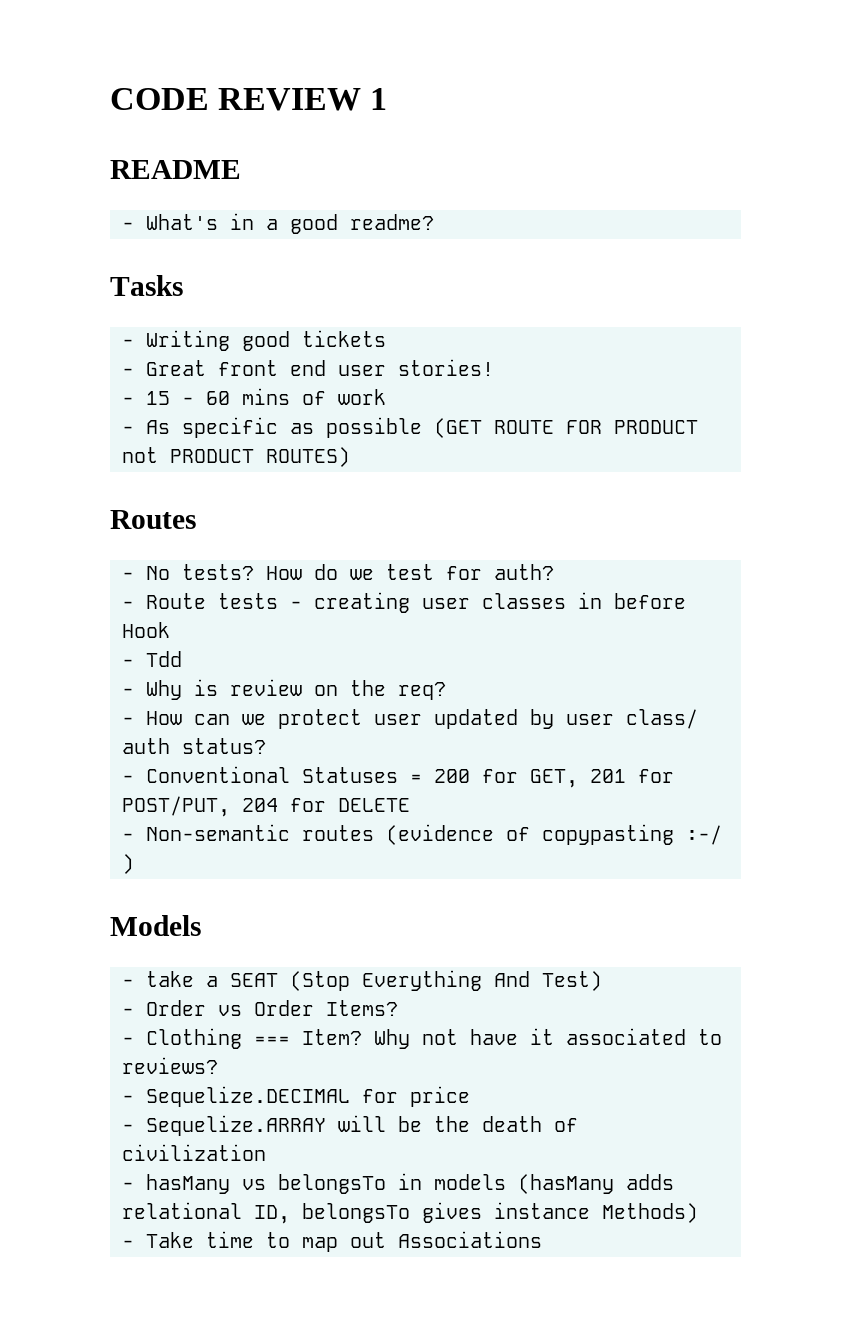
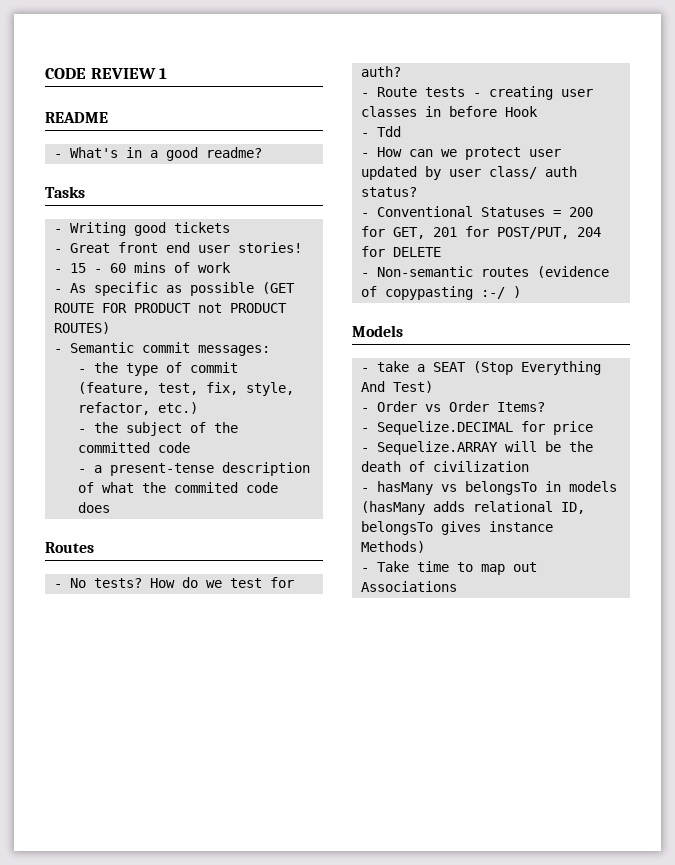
(351, 457) none -> [53,342,270,356] [77,362,238,376] [77,382,294,396] [77,402,198,415] [77,422,238,436] [77,442,190,453] [77,462,310,476] [77,482,278,493] [77,502,110,513] // - Semantic commit messages: // - the type of commit (feature, test, fix, style, refactor, etc.) // - the subject of the committed code // - a present-tense description of what the commited code does
[122,679,447,700] // - Why is review on the req? -> (401, 131) none
[122,1028,723,1049] [122,1057,219,1074] // - Clothing === Item? Why not have it associated to reviews? -> (545, 407) none

